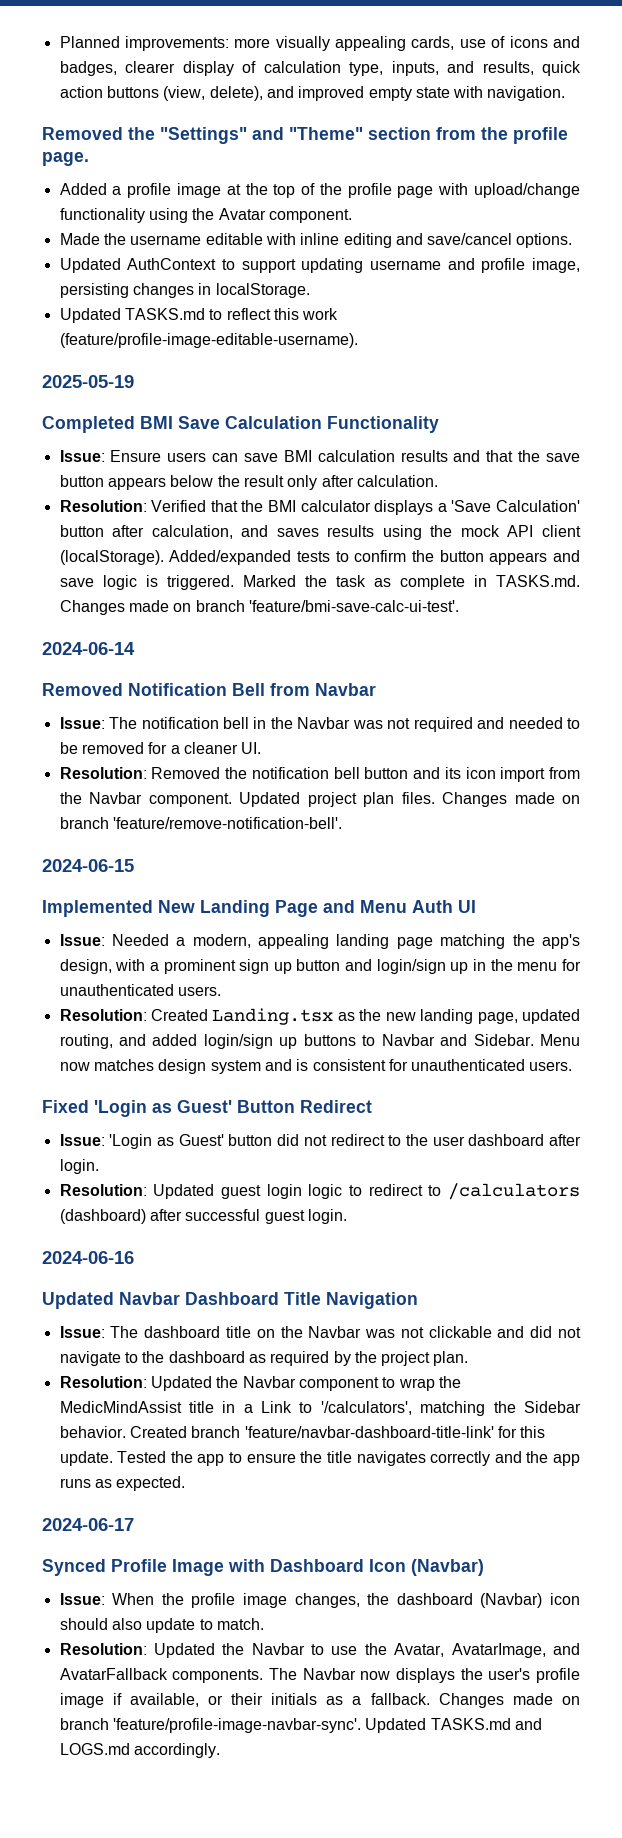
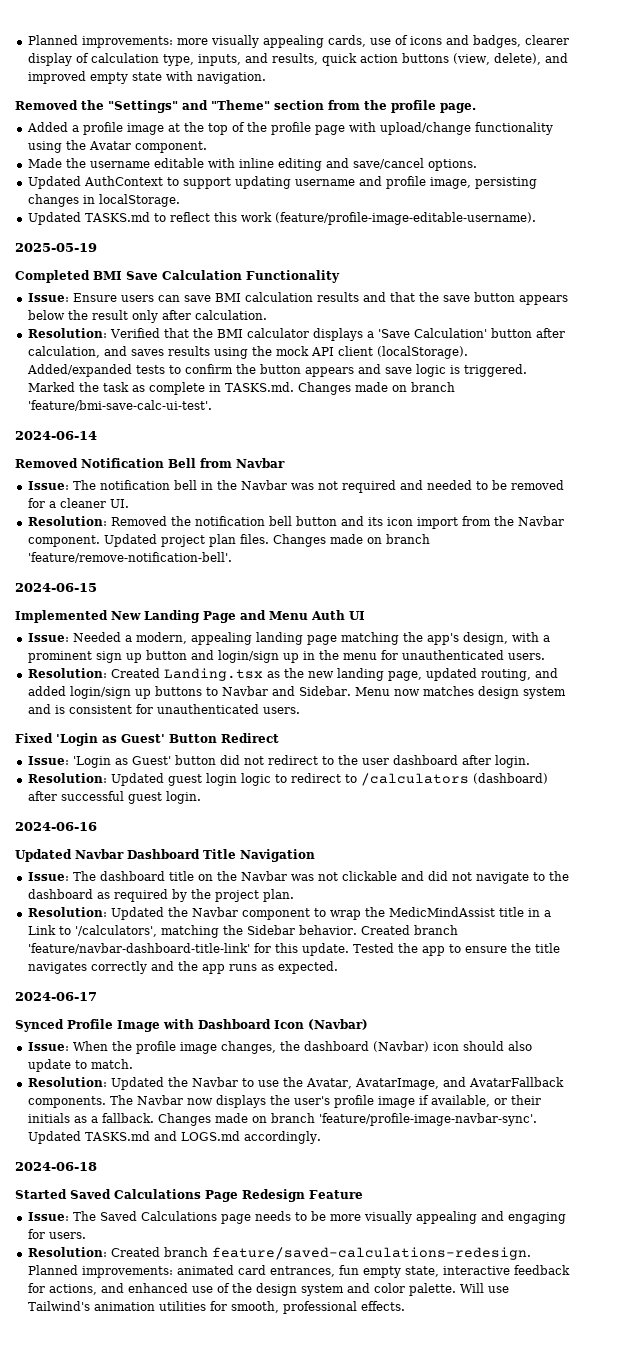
(220, 1750) none -> [15,1162,97,1171] [15,1189,363,1202] [27,1211,566,1224] [27,1229,86,1239] [27,1247,531,1260] [27,1265,570,1278] [27,1283,509,1296] [27,1301,405,1314] // 2024-06-18 // Started Saved Calculations Page Redesign Feature // Issue: The Saved Calculations page needs to be more visually appealing and engaging for users. // Resolution: Created branch feature/saved-calculations-redesign. Planned improvements: animated card entrances, fun empty state, interactive feedback for actions, and enhanced use of the design system and color palette. Will use Tailwind's animation utilities for smooth, professional effects.

